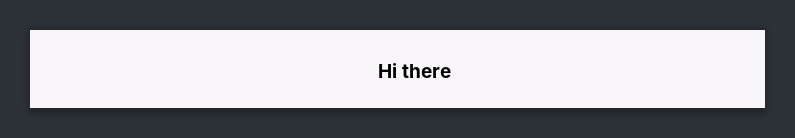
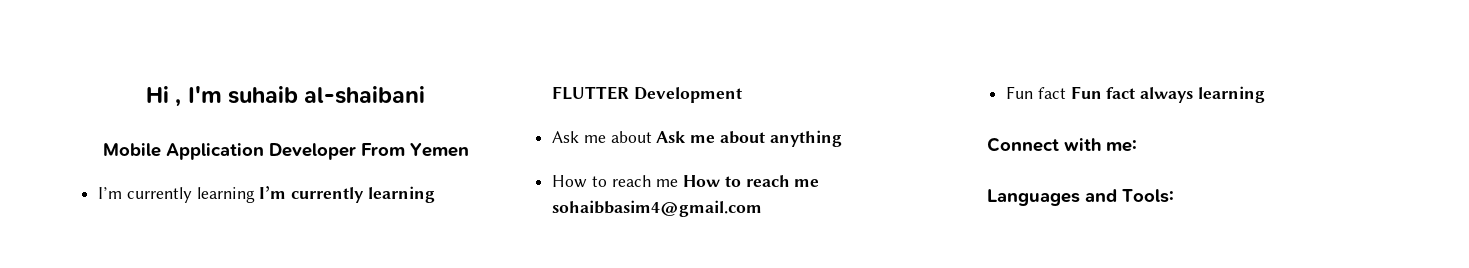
[402,64,452,78] there -> [175,86,426,107] [102,143,469,160] [98,186,435,203] [552,86,742,103] [552,130,842,147] [552,175,820,188] [552,200,763,217] [1006,86,1265,103] [987,137,1137,152] [987,189,1174,206] , I'm suhaib al-shaibani // Mobile Application Developer From Yemen // I’m currently learning I’m currently learning FLUTTER Development // Ask me about Ask me about anything // How to reach me How to reach me sohaibbasim4@gmail.com // Fun fact Fun fact always learning // Connect with me: // Languages and Tools:

